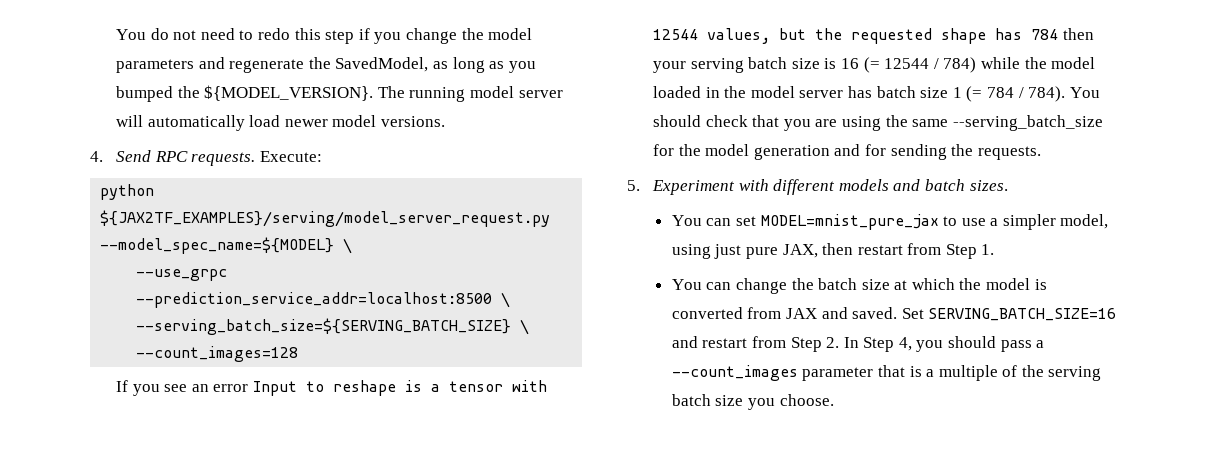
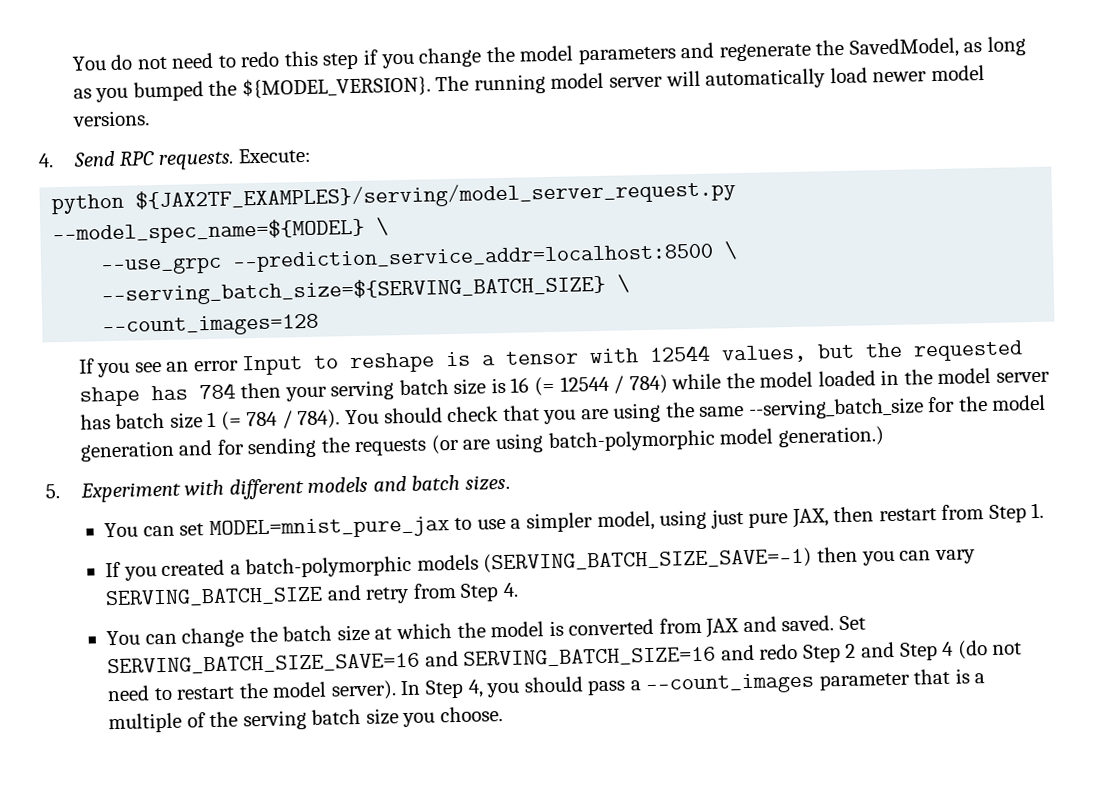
[977,146,1041,160] requests. -> [354,426,884,457] requests (or are using batch-polymorphic model generation.)
(995, 249) none -> [105,546,976,581] [105,582,518,608] // If you created a batch-polymorphic models (SERVING_BATCH_SIZE_SAVE=-1) then you can vary SERVING_BATCH_SIZE and retry from Step 4.
[928,308,1117,321] [671,336,840,352] SERVING_BATCH_SIZE=16 and restart from Step 2. -> [107,640,1023,676] [107,680,397,702] SERVING_BATCH_SIZE_SAVE=16 and SERVING_BATCH_SIZE=16 and redo Step 2 and Step 4 (do not need to restart the model server).

